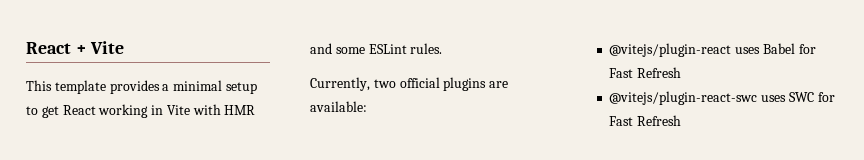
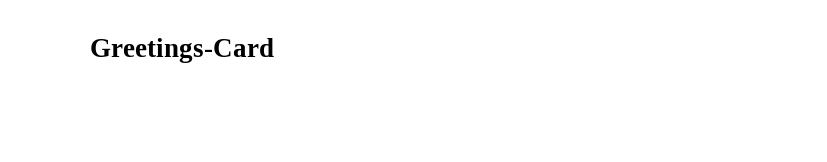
[26,41,125,54] [26,80,257,94] [26,104,256,118] [310,43,443,54] [310,77,509,91] [310,101,367,112] [609,43,816,57] [609,67,682,78] [609,91,835,105] [609,115,682,126] React + Vite // This template provides a minimal setup to get React working in Vite with HMR and some ESLint rules. // Currently, two official plugins are available: // @vitejs/plugin-react uses Babel for Fast Refresh // @vitejs/plugin-react-swc uses SWC for Fast Refresh -> [90,38,274,63] Greetings-Card

